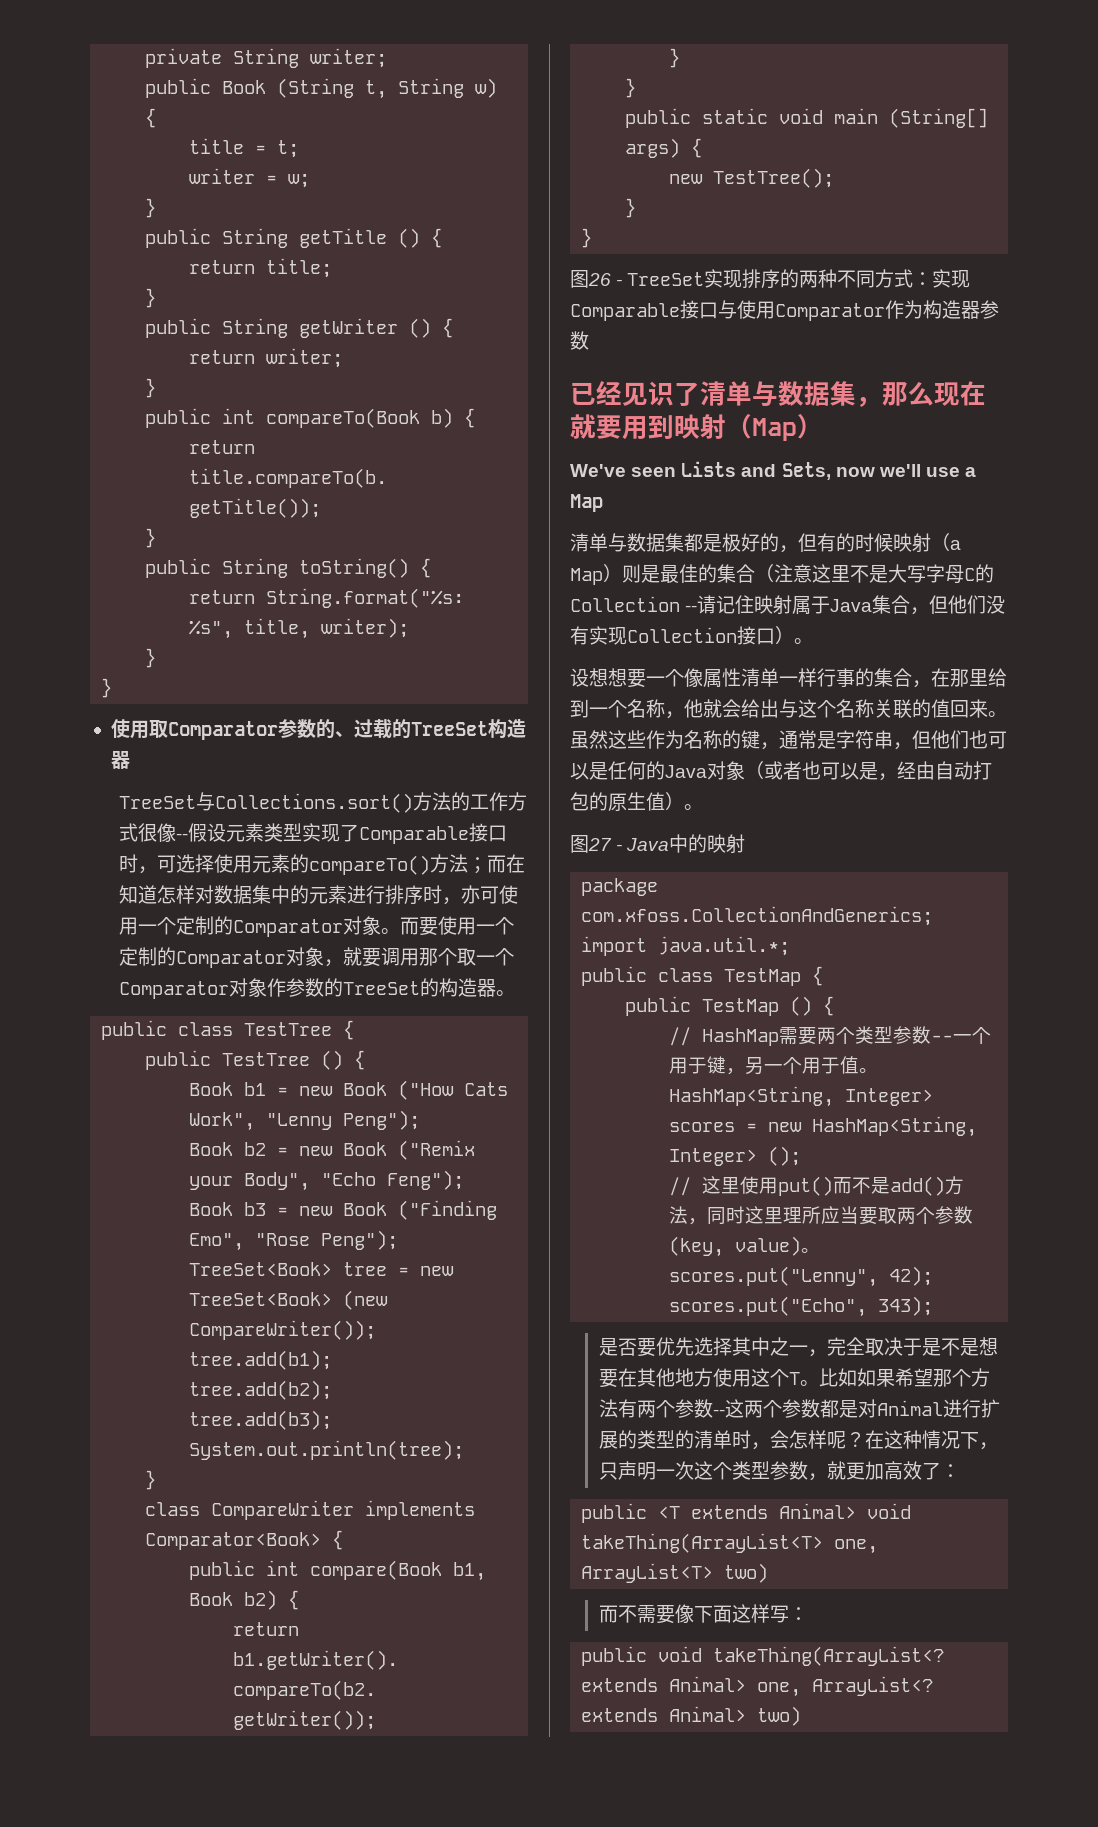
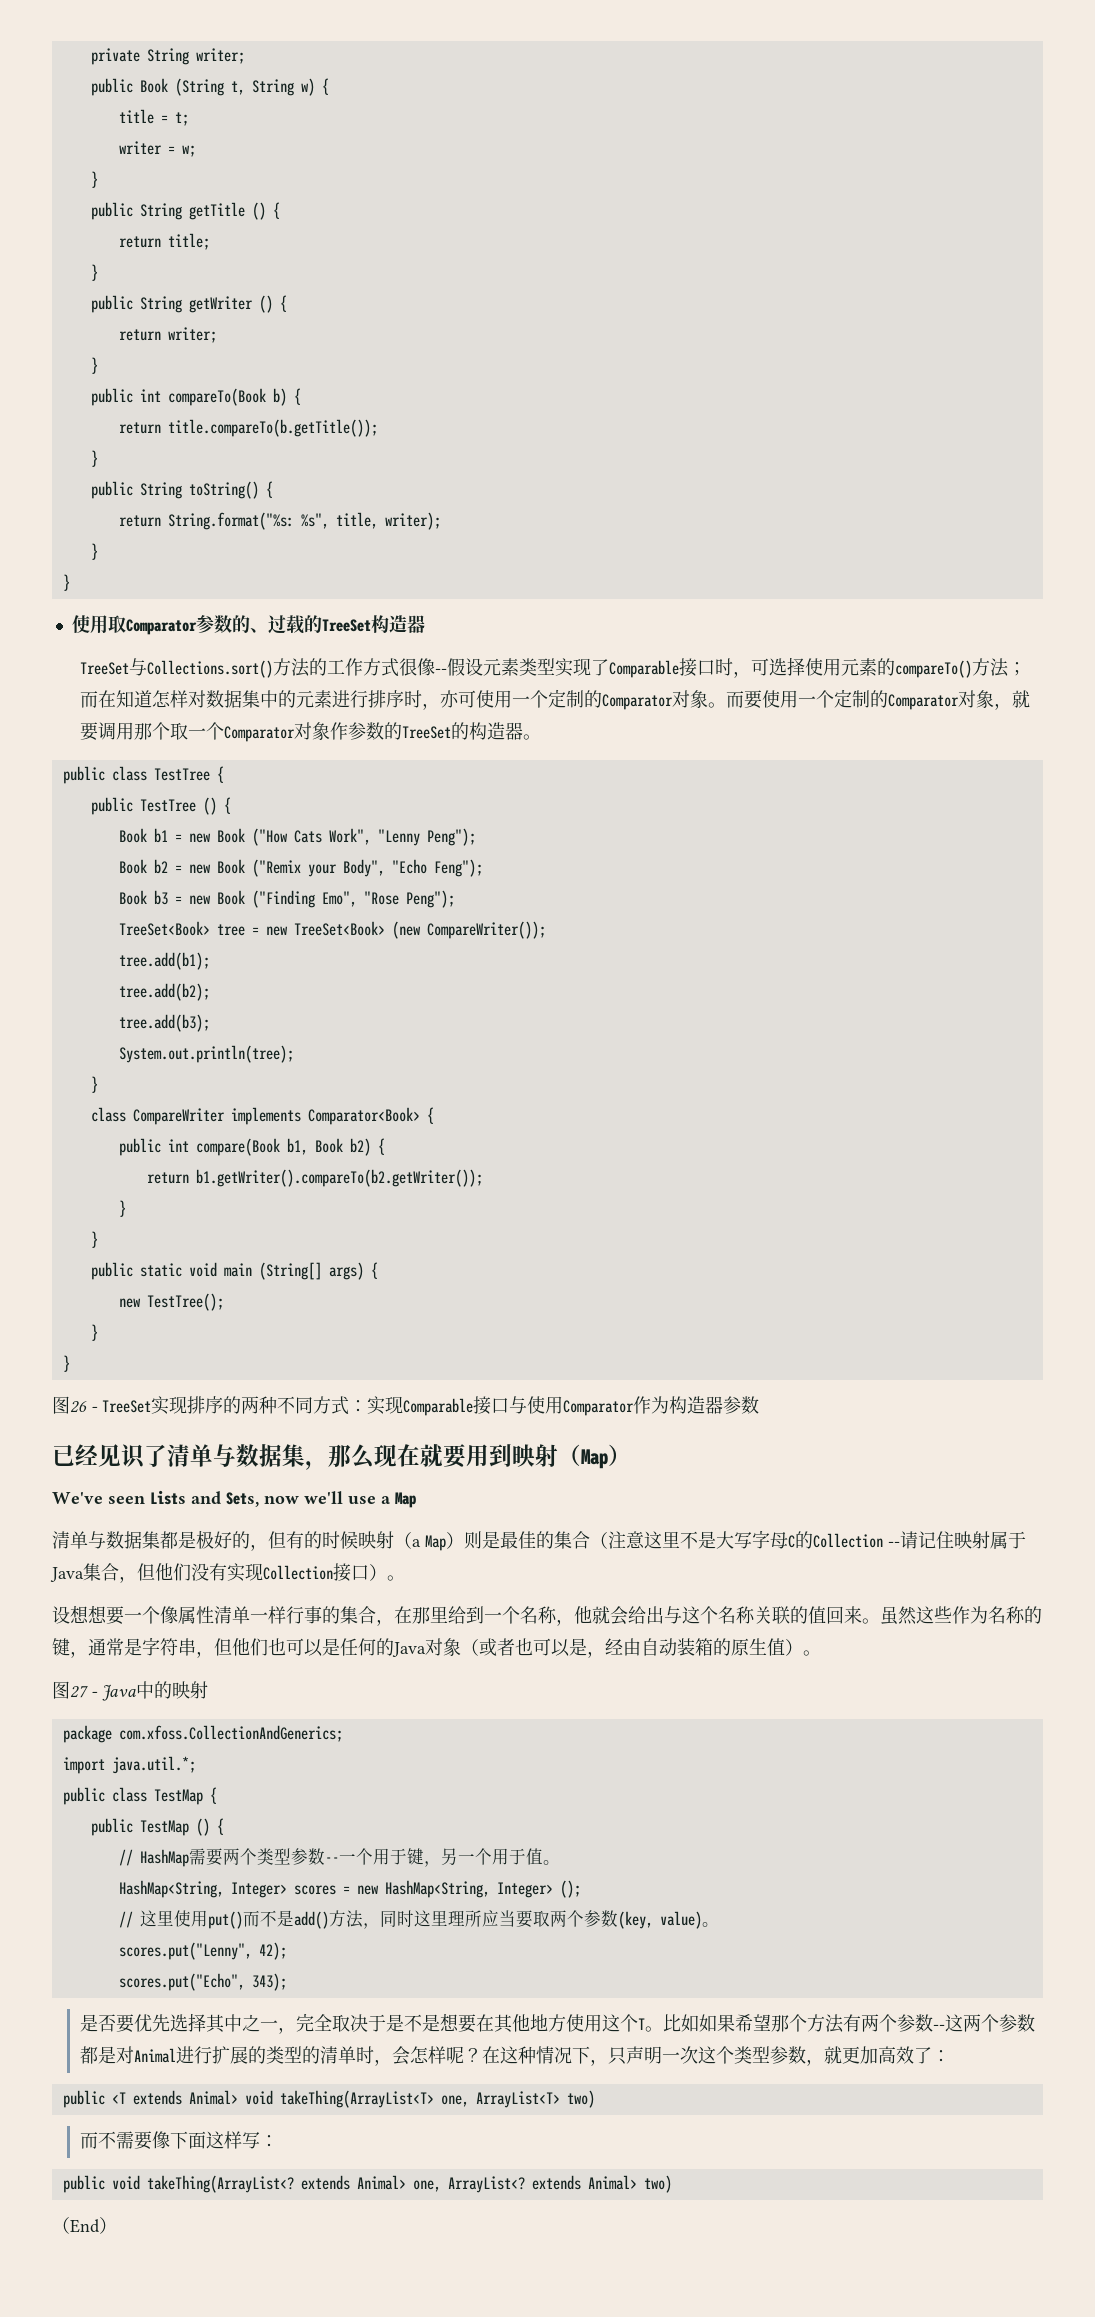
[973,761,992,780] [570,792,589,811] 打包 -> [677,1638,713,1656] 装箱
(802, 1716) none -> [52,2217,117,2234] // （End）

